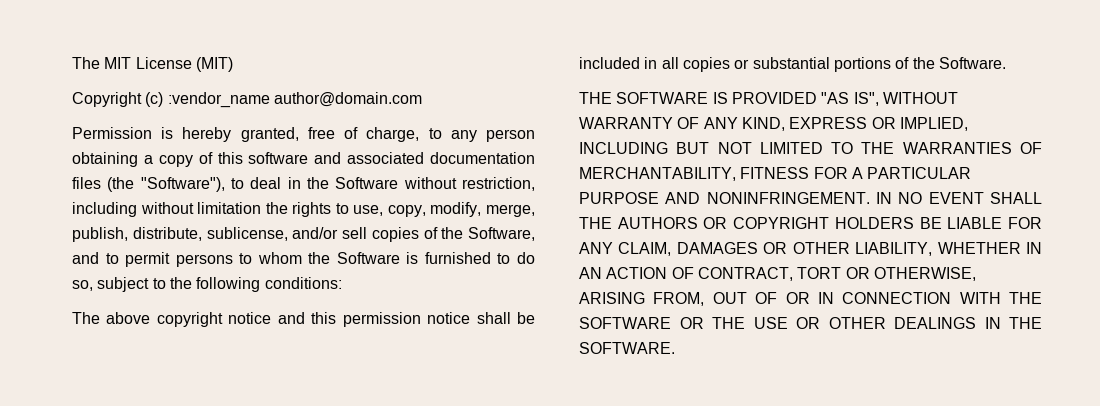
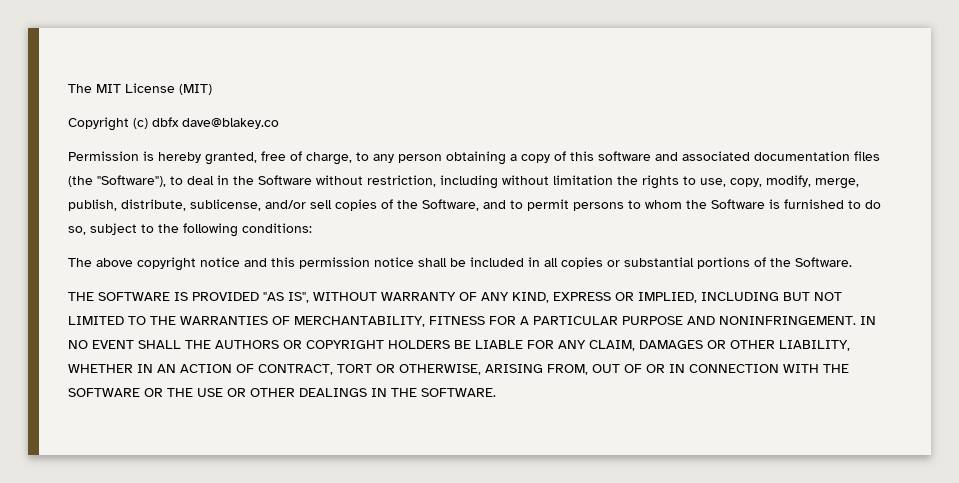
[167,92,422,108] :vendor_name author@domain.com -> [152,117,279,129] dbfx dave@blakey.co

